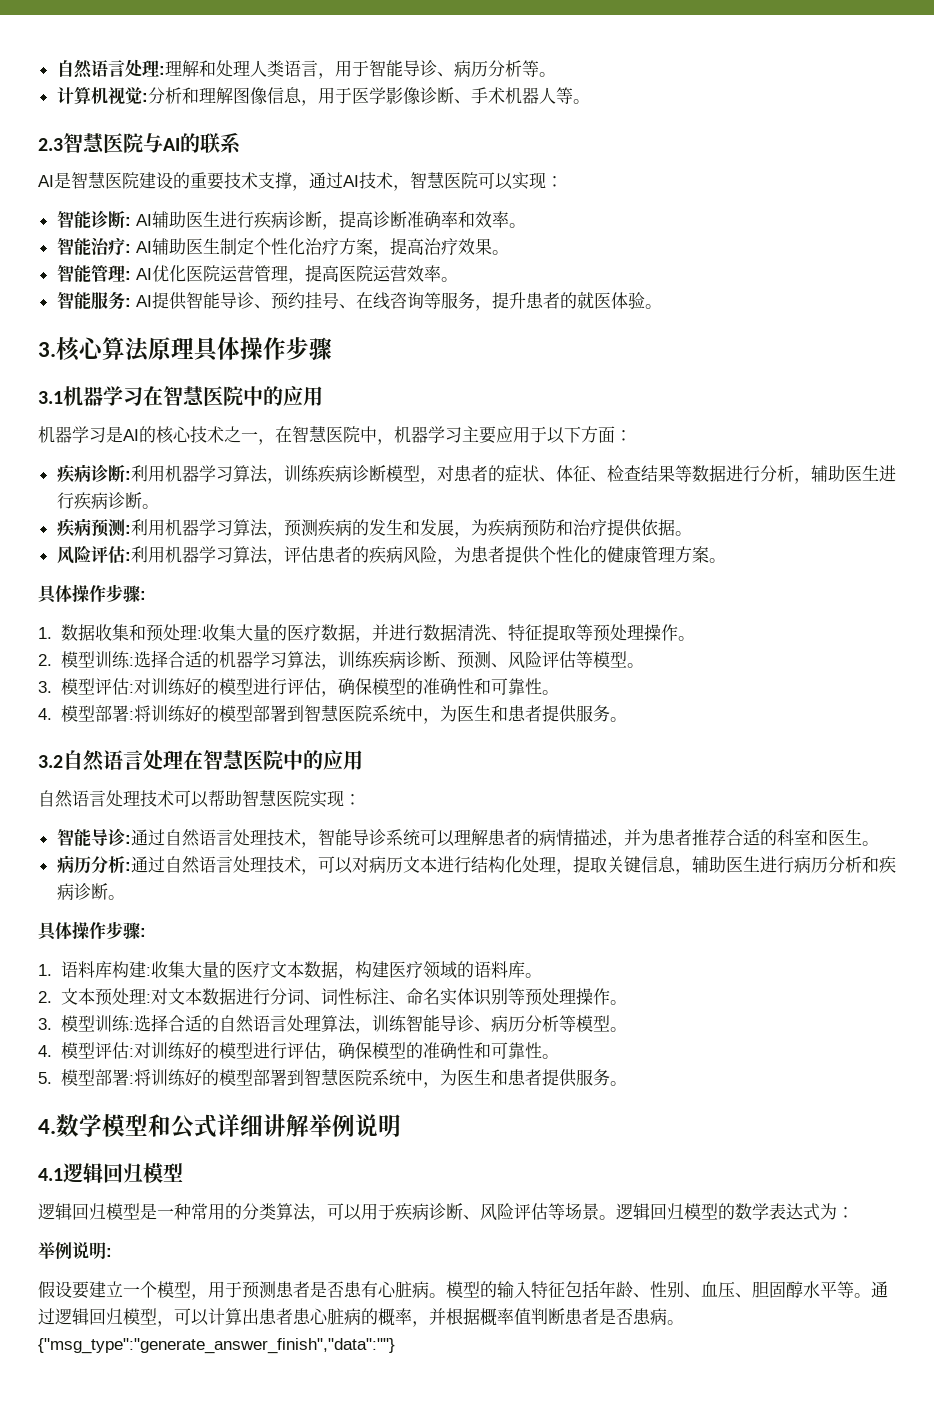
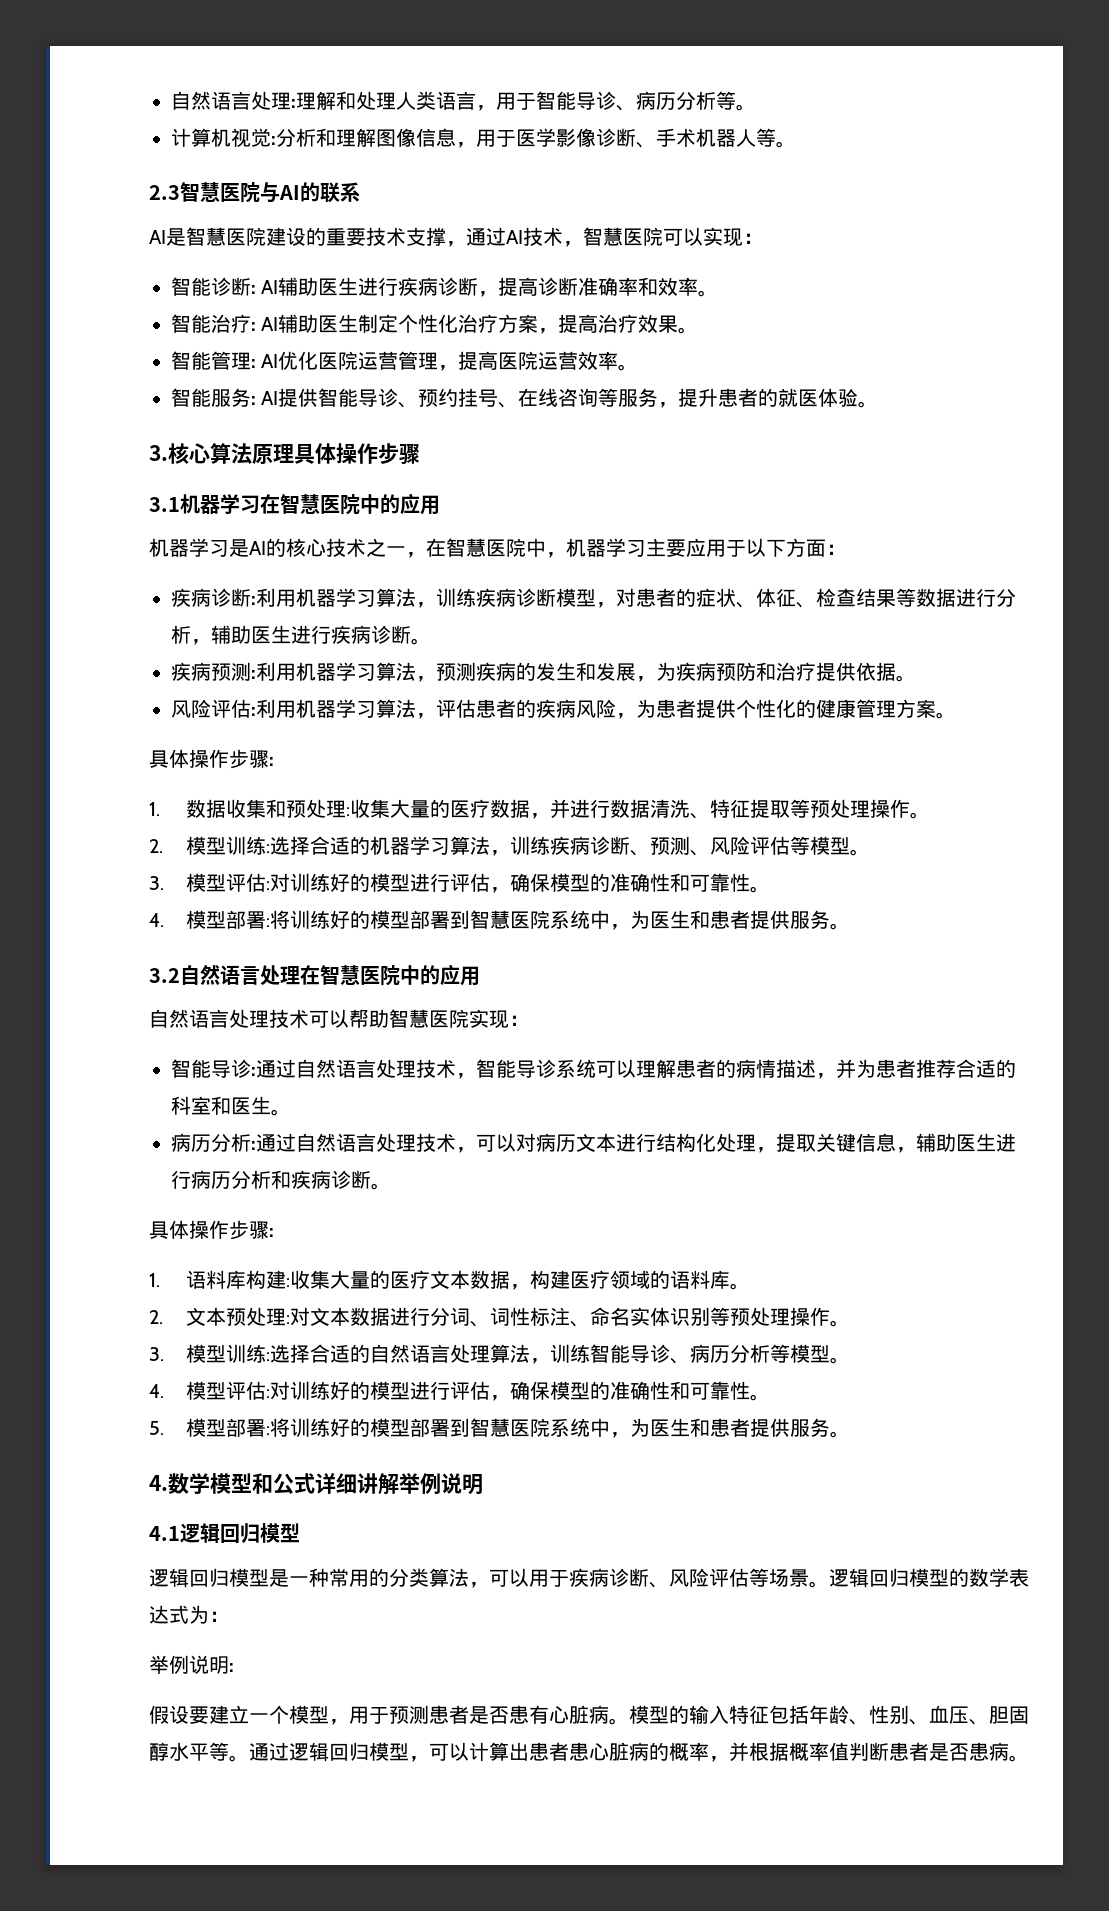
[38,1338,395,1354] {"msg_type":"generate_answer_finish","data":""} -> (1029, 1758) none

